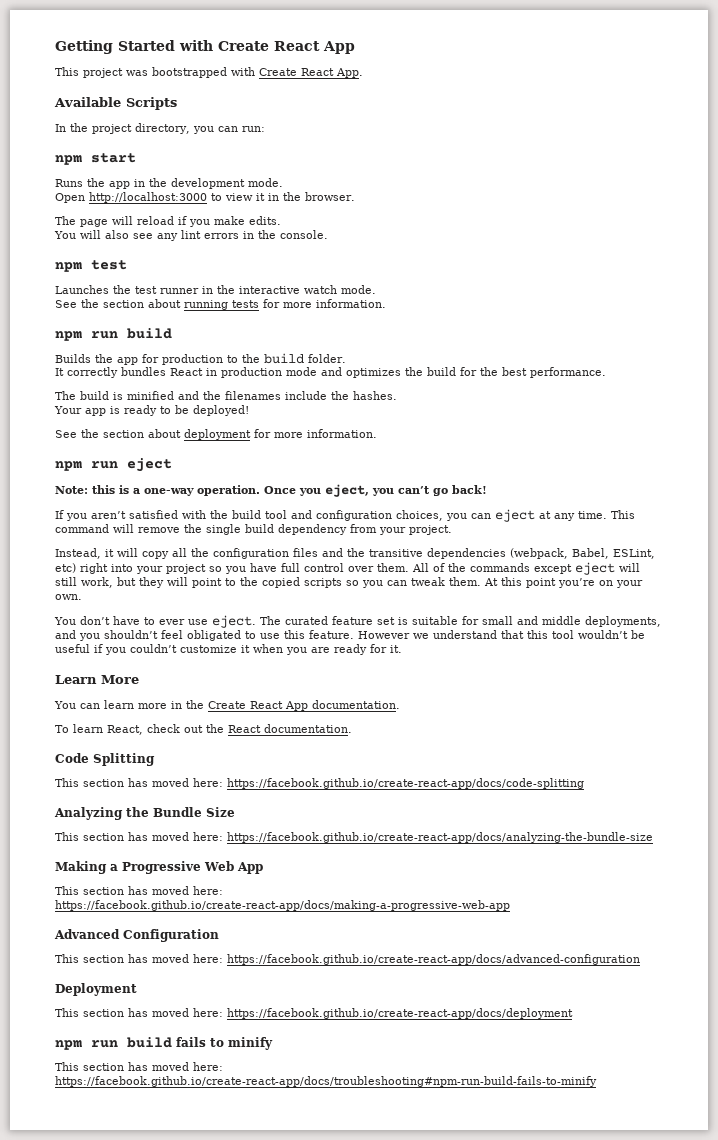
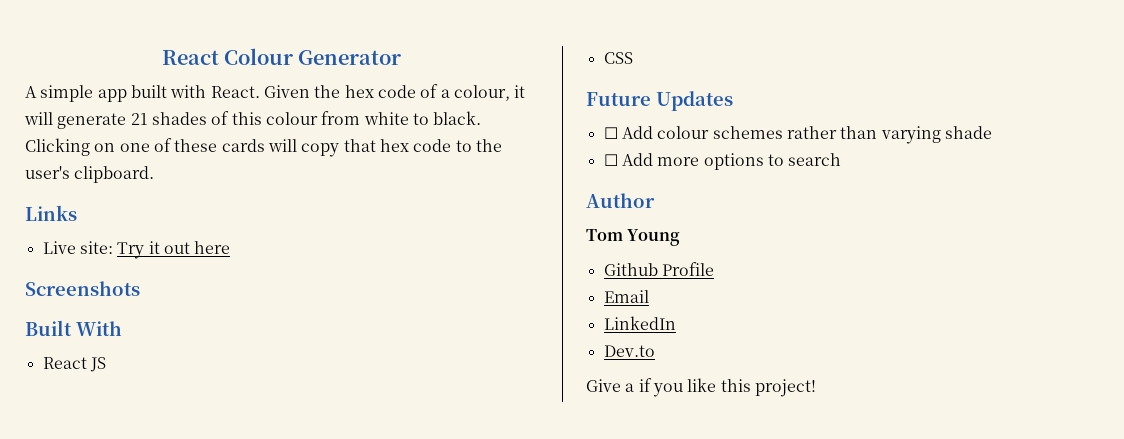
[55,40,355,54] [55,67,363,78] [54,97,177,110] [55,123,265,134] [55,153,136,165] [55,178,283,189] [55,192,355,203] [55,216,281,227] [54,230,328,241] [55,260,127,272] [55,285,376,294] [55,299,386,310] [55,328,172,341] [55,353,346,365] [55,367,606,378] [55,391,397,400] [54,405,249,416] [55,429,377,440] [55,458,172,472] [55,484,487,497] [55,509,635,522] [55,524,452,535] [55,548,655,559] [55,562,640,575] [55,577,643,588] [55,594,82,600] [54,615,661,628] [55,630,645,641] [55,644,402,655] [55,675,139,684] [54,700,400,711] [55,724,352,735] [55,753,155,766] [55,778,584,789] [54,807,235,820] [55,832,653,843] [55,861,263,874] [55,886,223,895] [55,900,510,911] [54,929,219,942] [55,954,640,965] [55,983,137,996] [55,1008,573,1019] [55,1037,273,1050] [55,1062,223,1071] [55,1076,597,1087] Getting Started with Create React App // This project was bootstrapped with Create React App. // Available Scripts // In the project directory, you can run: // npm start // Runs the app in the development mode. // Open http://localhost:3000 to view it in the browser. // The page will reload if you make edits. // You will also see any lint errors in the console. // npm test // Launches the test runner in the interactive watch mode. // See the section about running tests for more information. // npm run build // Builds the app for production to the build folder. // It correctly bundles React in production mode and optimizes the build for the best performance. // The build is minified and the filenames include the hashes. // Your app is ready to be deployed! // See the section about deployment for more information. // npm run eject // Note: this is a one-way operation. Once you eject, you can’t go back! // If you aren’t satisfied with the build tool and configuration choices, you can eject at any time. This command will remove the single build dependency from your project. // Instead, it will copy all the configuration files and the transitive dependencies (webpack, Babel, ESLint, etc) right into your project so you have full control over them. All of the commands except eject will still work, but they will point to the copied scripts so you can tweak them. At this point you’re on your own. // You don’t have to ever use eject. The curated feature set is suitable for small and middle deployments, and you shouldn’t feel obligated to use this feature. However we understand that this tool wouldn’t be useful if you couldn’t customize it when you are ready for it. // Learn More // You can learn more in the Create React App documentation. // To learn React, check out the React documentation. // Code Splitting // This section has moved here: https://facebook.github.io/create-react-app/docs/code-splitting // Analyzing the Bundle Size // This section has moved here: https://facebook.github.io/create-react-app/docs/analyzing-the-bundle-size // Making a Progressive Web App // This section has moved here: https://facebook.github.io/create-react-app/docs/making-a-progressive-web-app // Advanced Configuration // This section has moved here: https://facebook.github.io/create-react-app/docs/advanced-configuration // Deployment // This section has moved here: https://facebook.github.io/create-react-app/docs/deployment // npm run build fails to minify // This section has moved here: https://facebook.github.io/create-react-app/docs/troubleshooting#npm-run-build-fails-to-minify -> [161,48,402,65] [25,84,526,102] [24,111,482,129] [25,138,502,157] [25,166,155,183] [25,205,77,221] [42,241,231,259] [25,281,140,296] [25,320,122,336] [42,357,106,372] [603,52,633,64] [586,91,733,111] [603,126,992,144] [603,153,842,170] [586,193,655,208] [586,229,681,246] [603,262,714,276] [603,290,649,303] [603,316,676,330] [603,345,655,357] [586,378,816,397] React Colour Generator // A simple app built with React. Given the hex code of a colour, it will generate 21 shades of this colour from white to black. Clicking on one of these cards will copy that hex code to the user's clipboard. // Links // Live site: Try it out here // Screenshots // Built With // React JS // CSS // Future Updates // ☐ Add colour schemes rather than varying shade // ☐ Add more options to search // Author // Tom Young // Github Profile // Email // LinkedIn // Dev.to // Give a if you like this project!

